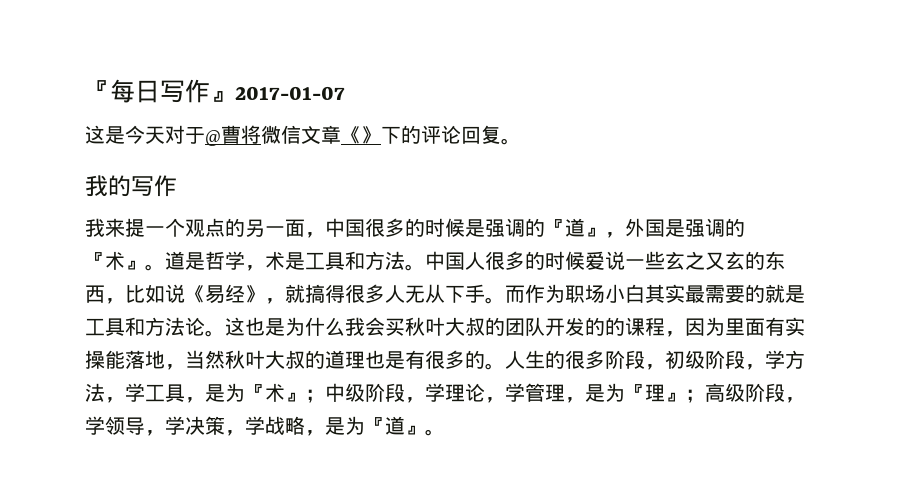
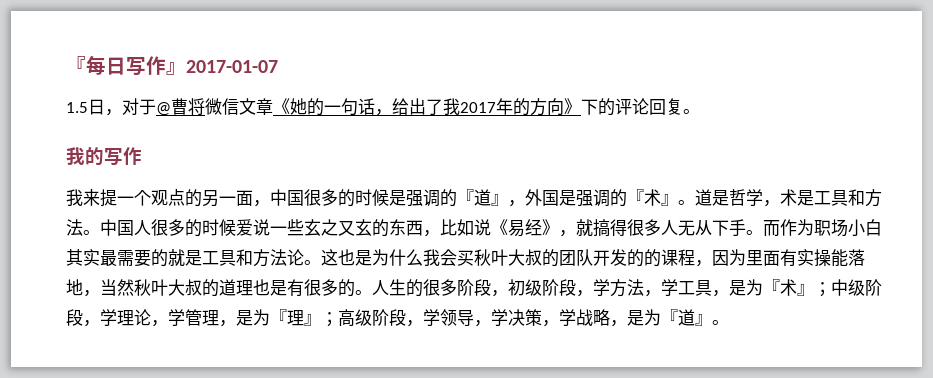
[85,125,165,144] 这是今天 -> [66,99,122,116] 1.5日，
(361, 135) none -> [290,98,564,116] 她的一句话，给出了我2017年的方向

